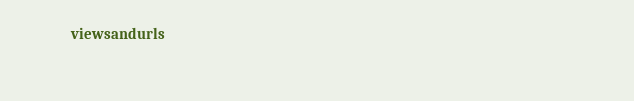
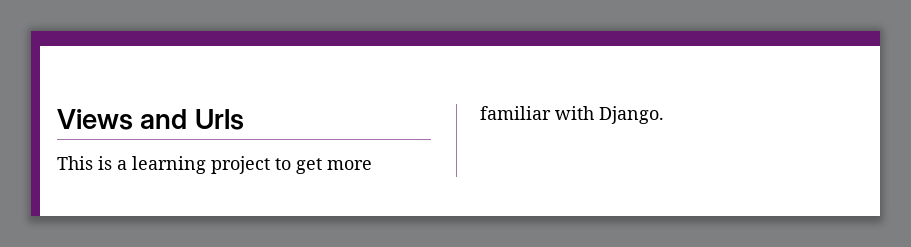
[70,27,165,39] viewsandurls -> [57,109,244,130] [57,156,372,174] [480,106,664,124] Views and Urls // This is a learning project to get more familiar with Django.

